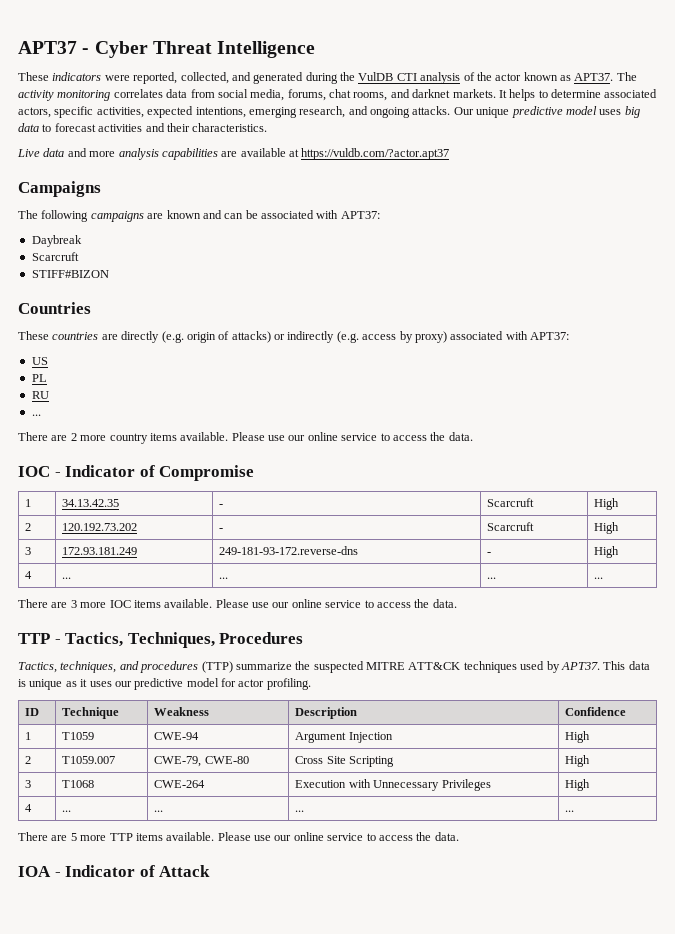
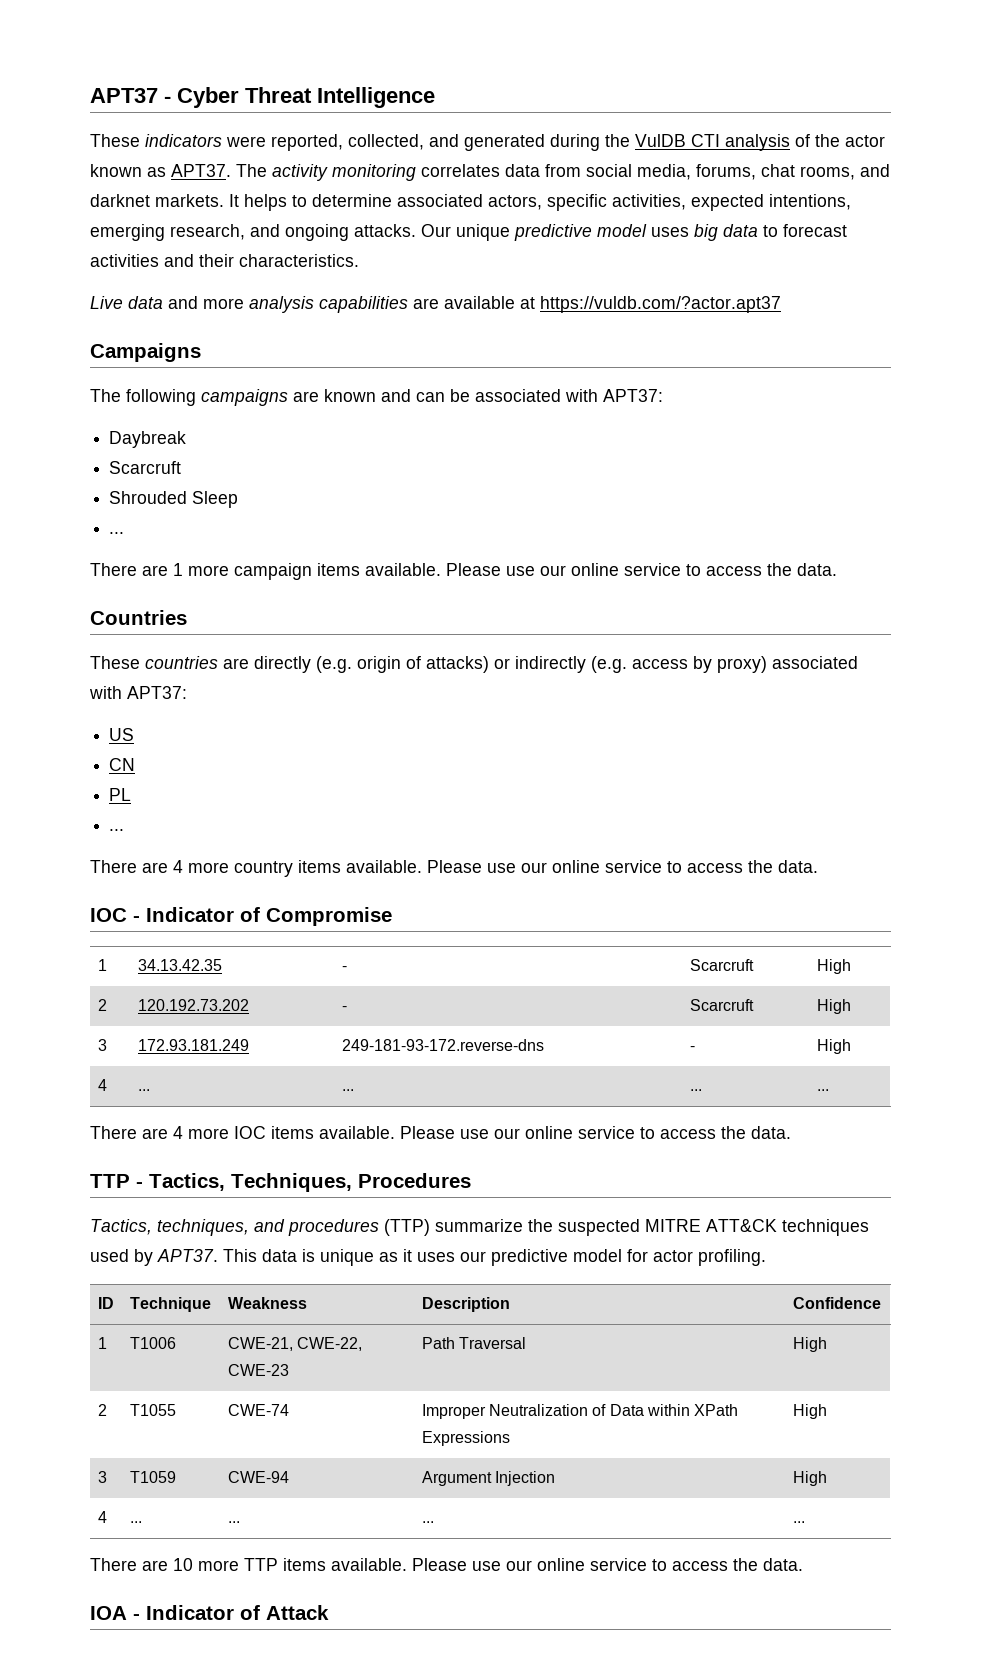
[31,270,109,278] STIFF#BIZON -> [109,491,239,508] [109,532,125,534] [90,563,837,580] Shrouded Sleep // ... // There are 1 more campaign items available. Please use our online service to access the data.
(48, 361) none -> [109,758,136,771] // CN
[31,391,49,399] [31,414,41,416] [18,432,77,441] // RU // ... // There are 2 -> [109,829,125,831] [90,860,183,873] // ... // There are 4
[70,600,77,608] 3 -> [173,1126,183,1139] 4
(32, 736) none -> [129,1337,176,1349] [227,1337,363,1351] [227,1364,289,1376] [421,1337,527,1349] [792,1337,827,1352] [97,1404,107,1416] [129,1404,176,1416] [227,1404,289,1416] [421,1404,739,1419] [421,1431,510,1446] [792,1404,827,1419] [97,1471,107,1483] | T1006 | CWE-21, CWE-22, CWE-23 | Path Traversal | High // 2 | T1055 | CWE-74 | Improper Neutralization of Data within XPath Expressions | High // 3
[25,756,32,764] [62,756,116,764] [154,756,249,767] [295,756,395,767] [565,755,591,767] [25,780,32,788] [62,780,95,788] [154,780,206,788] [295,779,491,791] [565,779,591,791] [25,804,33,812] [62,810,72,812] [154,810,164,812] [295,810,305,812] [565,810,575,812] [18,832,77,841] // 2 | T1059.007 | CWE-79, CWE-80 | Cross Site Scripting | High // 3 | T1068 | CWE-264 | Execution with Unnecessary Privileges | High // 4 | ... | ... | ... | ... // There are 5 -> [97,1511,107,1523] [129,1521,142,1523] [227,1521,240,1523] [421,1521,434,1523] [792,1521,805,1523] [90,1558,193,1571] // 4 | ... | ... | ... | ... // There are 10

